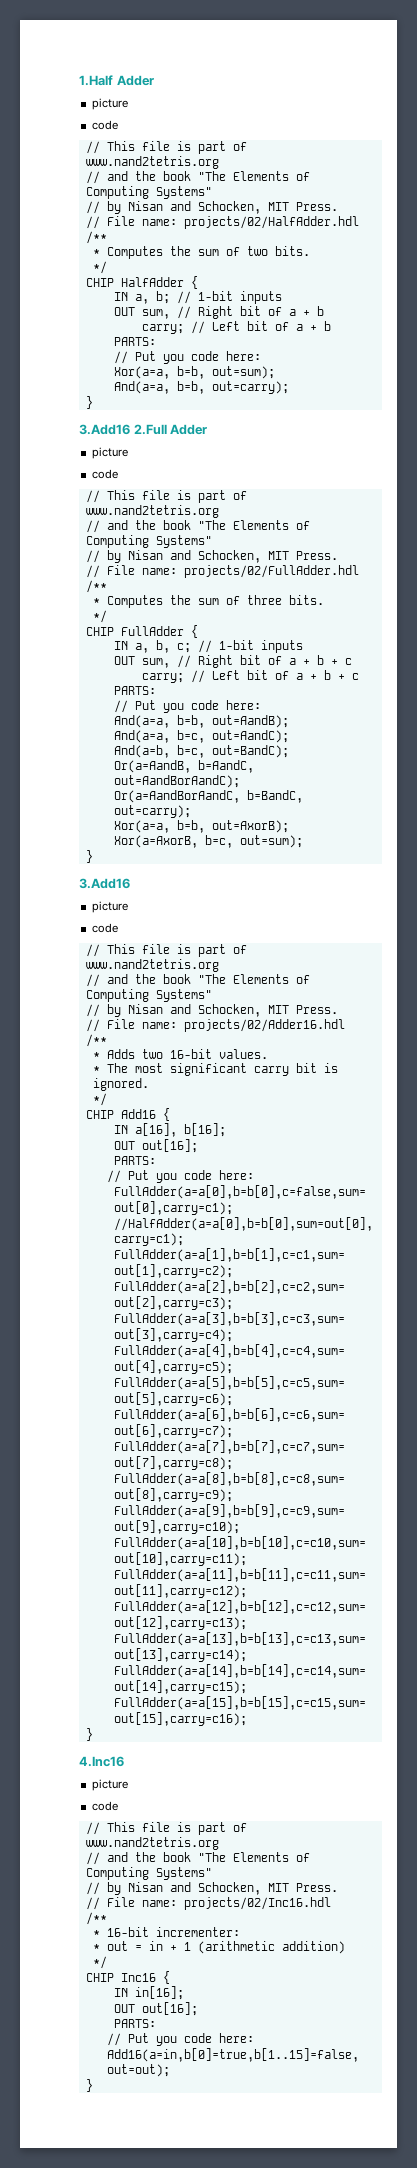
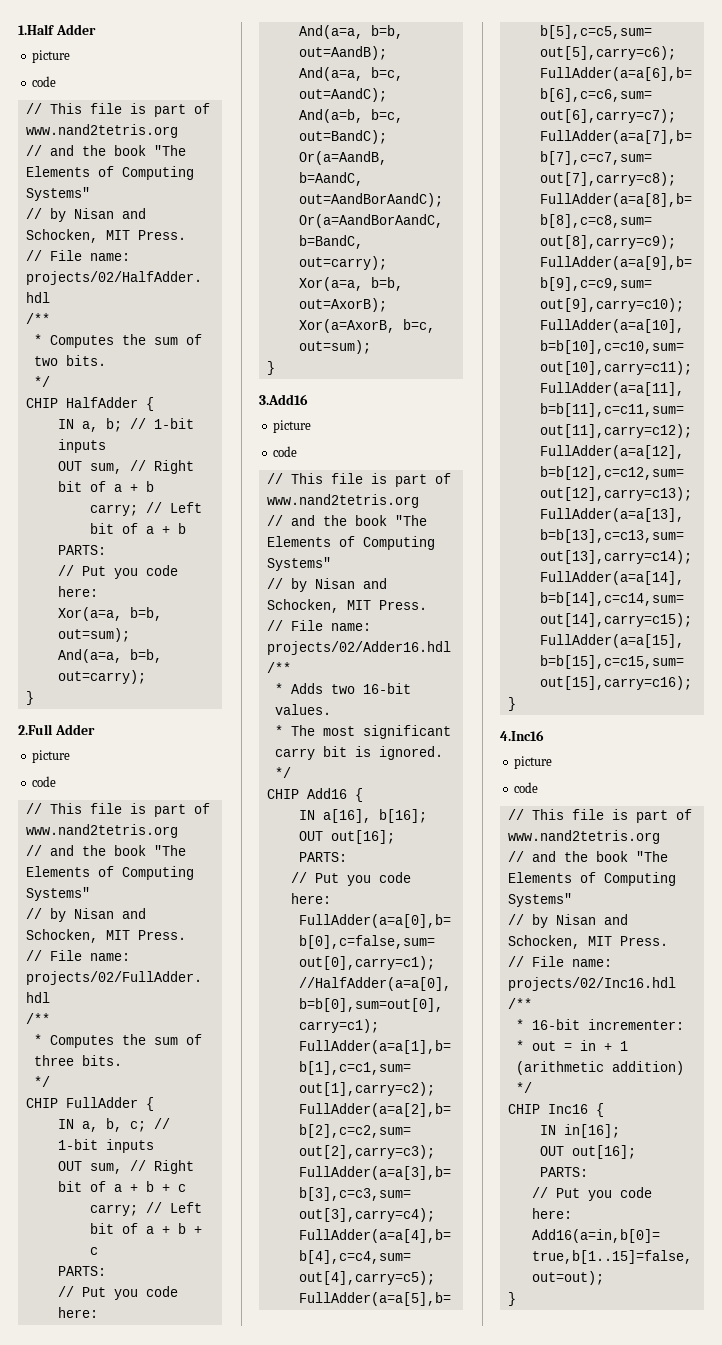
[79,424,130,435] 3.Add16 -> (34, 698) none

